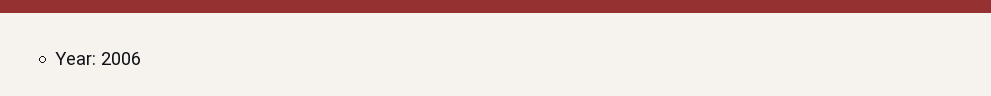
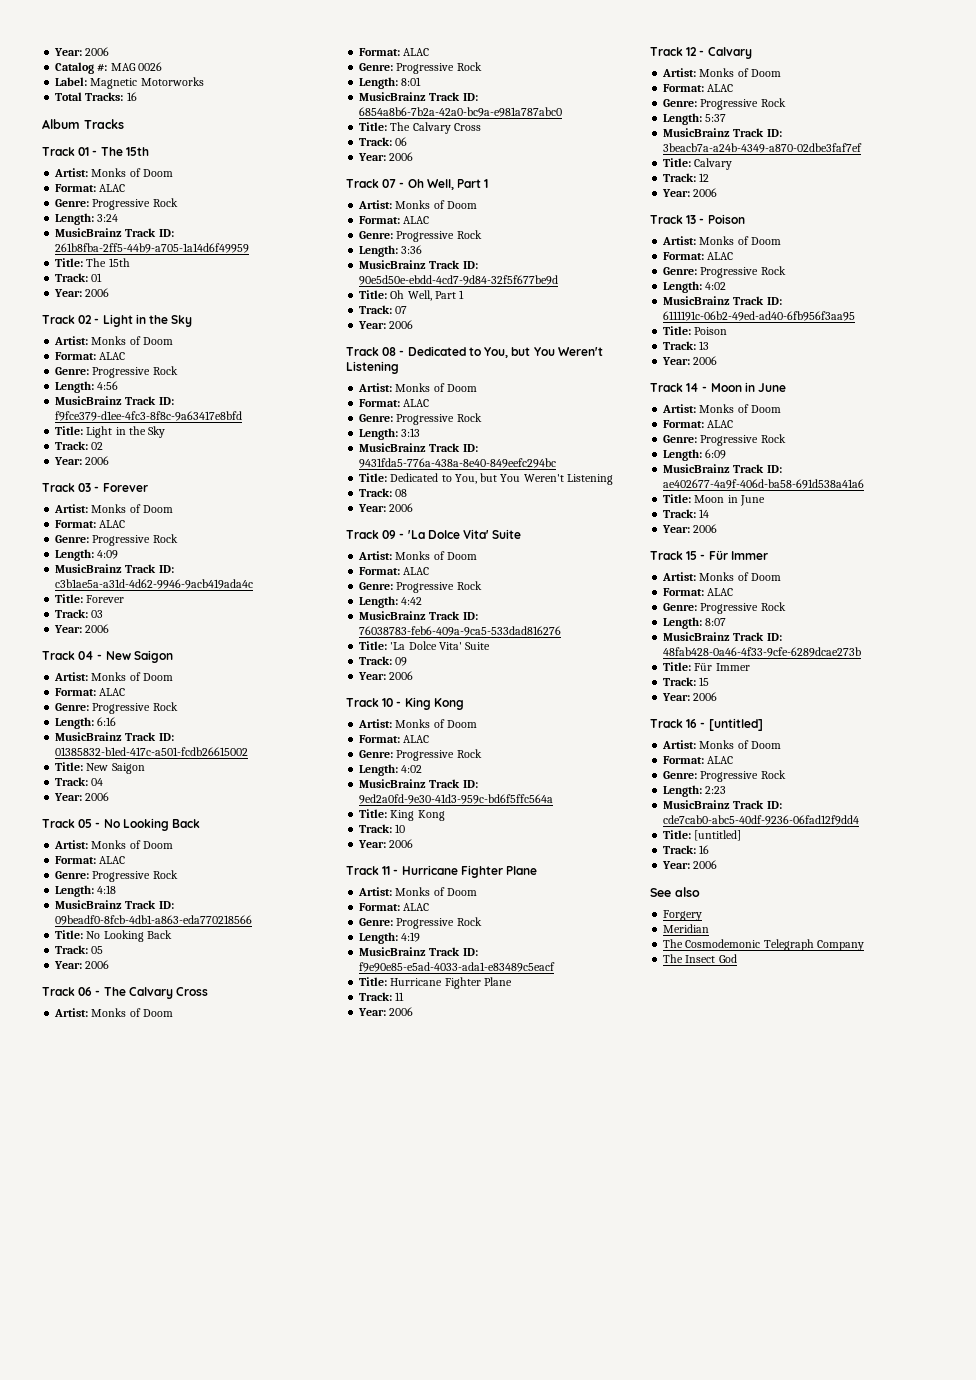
[55,52,142,65] Year: 2006 -> [54,47,110,56] [55,62,162,74] [55,77,204,89] [55,92,137,101] [42,119,124,129] [42,147,149,156] [54,168,173,177] [55,184,126,192] [55,198,178,210] [55,213,119,225] [55,228,174,237] [55,243,250,253] [55,258,130,267] [55,273,103,282] [54,288,110,297] [42,314,193,327] [54,336,173,345] [55,352,126,360] [55,366,178,378] [55,381,119,393] [55,396,174,405] [55,411,243,421] [55,426,166,438] [55,441,104,450] [54,456,110,465] [42,483,148,492] [54,504,173,513] [55,520,126,528] [55,534,178,546] [55,549,119,561] [55,564,174,573] [55,579,254,589] [55,594,125,603] [55,609,104,618] [54,624,110,633] [42,650,173,663] [54,672,173,681] [55,688,126,696] [55,702,178,714] [55,717,117,729] [55,732,174,741] [55,747,249,756] [55,762,145,774] [55,777,104,786] [54,792,110,801] [42,818,201,831] [54,840,173,849] [55,856,126,864] [55,870,178,882] [55,885,117,897] [55,900,174,909] [55,915,253,925] [55,930,172,942] [55,945,104,954] [54,960,110,969] [42,987,209,999] [54,1008,173,1017] [359,48,430,56] [359,62,482,74] [359,77,422,89] [359,92,478,101] [359,107,563,117] [359,122,481,134] [359,137,408,146] [358,152,414,161] [346,179,489,190] [358,200,477,209] [359,216,430,224] [359,230,482,242] [359,245,423,257] [359,260,478,269] [359,275,559,285] [359,290,465,301] [359,305,408,314] [358,320,414,329] [346,346,603,358] [346,361,399,374] [358,383,477,392] [359,399,430,407] [359,413,482,425] [359,428,421,440] [359,443,478,452] [359,458,557,468] [359,473,613,485] [359,488,408,497] [358,503,414,512] [346,529,522,539] [358,551,477,560] [359,567,430,575] [359,581,482,593] [359,596,423,608] [359,611,478,620] [359,626,562,636] [359,641,491,650] [359,656,408,666] [358,671,414,680] [346,697,464,710] [358,719,477,728] [359,735,430,743] [359,749,482,761] [359,764,423,776] [359,779,478,788] [359,794,554,804] [359,809,445,821] [359,824,406,833] [358,839,414,848] [346,865,538,878] [358,887,477,896] [359,903,430,911] [359,917,482,929] [359,932,421,944] [359,947,478,956] [359,962,556,972] [359,977,512,989] [359,992,405,1001] [358,1007,414,1016] [650,47,752,59] [662,68,781,77] [663,84,734,92] [663,98,786,110] [663,113,727,125] [663,128,782,137] [663,143,863,153] [663,158,733,170] [663,173,710,182] [662,188,718,197] [650,214,745,224] [662,236,781,245] [663,252,734,260] [663,266,786,278] [663,281,727,293] [663,296,782,305] [663,311,856,321] [663,326,728,335] [663,341,710,350] [662,356,718,365] [650,382,787,392] [662,404,781,413] [663,420,734,428] [663,434,786,446] [663,449,727,461] [663,464,782,473] [663,479,865,489] [663,494,765,506] [663,509,710,518] [662,524,718,533] [650,550,768,560] [662,572,781,581] [663,588,734,596] [663,602,786,614] [663,617,727,629] [663,632,782,641] [663,647,862,657] [663,662,750,671] [663,677,710,686] [662,692,718,701] [650,718,763,731] [662,740,781,749] [663,756,734,764] [663,770,786,782] [663,785,727,797] [663,800,782,809] [663,815,860,825] [663,830,742,841] [663,845,710,854] [662,860,718,869] [650,887,700,897] [663,910,703,921] [663,924,710,933] [663,939,864,951] [663,954,737,963] Year: 2006 // Catalog #: MAG 0026 // Label: Magnetic Motorworks // Total Tracks: 16 // Album Tracks // Track 01 - The 15th // Artist: Monks of Doom // Format: ALAC // Genre: Progressive Rock // Length: 3:24 // MusicBrainz Track ID: 261b8fba-2ff5-44b9-a705-1a14d6f49959 // Title: The 15th // Track: 01 // Year: 2006 // Track 02 - Light in the Sky // Artist: Monks of Doom // Format: ALAC // Genre: Progressive Rock // Length: 4:56 // MusicBrainz Track ID: f9fce379-d1ee-4fc3-8f8c-9a63417e8bfd // Title: Light in the Sky // Track: 02 // Year: 2006 // Track 03 - Forever // Artist: Monks of Doom // Format: ALAC // Genre: Progressive Rock // Length: 4:09 // MusicBrainz Track ID: c3b1ae5a-a31d-4d62-9946-9acb419ada4c // Title: Forever // Track: 03 // Year: 2006 // Track 04 - New Saigon // Artist: Monks of Doom // Format: ALAC // Genre: Progressive Rock // Length: 6:16 // MusicBrainz Track ID: 01385832-b1ed-417c-a501-fcdb26615002 // Title: New Saigon // Track: 04 // Year: 2006 // Track 05 - No Looking Back // Artist: Monks of Doom // Format: ALAC // Genre: Progressive Rock // Length: 4:18 // MusicBrainz Track ID: 09beadf0-8fcb-4db1-a863-eda770218566 // Title: No Looking Back // Track: 05 // Year: 2006 // Track 06 - The Calvary Cross // Artist: Monks of Doom // Format: ALAC // Genre: Progressive Rock // Length: 8:01 // MusicBrainz Track ID: 6854a8b6-7b2a-42a0-bc9a-e981a787abc0 // Title: The Calvary Cross // Track: 06 // Year: 2006 // Track 07 - Oh Well, Part 1 // Artist: Monks of Doom // Format: ALAC // Genre: Progressive Rock // Length: 3:36 // MusicBrainz Track ID: 90e5d50e-ebdd-4cd7-9d84-32f5f677be9d // Title: Oh Well, Part 1 // Track: 07 // Year: 2006 // Track 08 - Dedicated to You, but You Weren't Listening // Artist: Monks of Doom // Format: ALAC // Genre: Progressive Rock // Length: 3:13 // MusicBrainz Track ID: 9431fda5-776a-438a-8e40-849eefc294bc // Title: Dedicated to You, but You Weren't Listening // Track: 08 // Year: 2006 // Track 09 - 'La Dolce Vita' Suite // Artist: Monks of Doom // Format: ALAC // Genre: Progressive Rock // Length: 4:42 // MusicBrainz Track ID: 76038783-feb6-409a-9ca5-533dad816276 // Title: 'La Dolce Vita' Suite // Track: 09 // Year: 2006 // Track 10 - King Kong // Artist: Monks of Doom // Format: ALAC // Genre: Progressive Rock // Length: 4:02 // MusicBrainz Track ID: 9ed2a0fd-9e30-41d3-959c-bd6f5ffc564a // Title: King Kong // Track: 10 // Year: 2006 // Track 11 - Hurricane Fighter Plane // Artist: Monks of Doom // Format: ALAC // Genre: Progressive Rock // Length: 4:19 // MusicBrainz Track ID: f9e90e85-e5ad-4033-ada1-e83489c5eacf // Title: Hurricane Fighter Plane // Track: 11 // Year: 2006 // Track 12 - Calvary // Artist: Monks of Doom // Format: ALAC // Genre: Progressive Rock // Length: 5:37 // MusicBrainz Track ID: 3beacb7a-a24b-4349-a870-02dbe3faf7ef // Title: Calvary // Track: 12 // Year: 2006 // Track 13 - Poison // Artist: Monks of Doom // Format: ALAC // Genre: Progressive Rock // Length: 4:02 // MusicBrainz Track ID: 6111191c-06b2-49ed-ad40-6fb956f3aa95 // Title: Poison // Track: 13 // Year: 2006 // Track 14 - Moon in June // Artist: Monks of Doom // Format: ALAC // Genre: Progressive Rock // Length: 6:09 // MusicBrainz Track ID: ae402677-4a9f-406d-ba58-691d538a41a6 // Title: Moon in June // Track: 14 // Year: 2006 // Track 15 - Für Immer // Artist: Monks of Doom // Format: ALAC // Genre: Progressive Rock // Length: 8:07 // MusicBrainz Track ID: 48fab428-0a46-4f33-9cfe-6289dcae273b // Title: Für Immer // Track: 15 // Year: 2006 // Track 16 - [untitled] // Artist: Monks of Doom // Format: ALAC // Genre: Progressive Rock // Length: 2:23 // MusicBrainz Track ID: cde7cab0-abc5-40df-9236-06fad12f9dd4 // Title: [untitled] // Track: 16 // Year: 2006 // See also // Forgery // Meridian // The Cosmodemonic Telegraph Company // The Insect God

